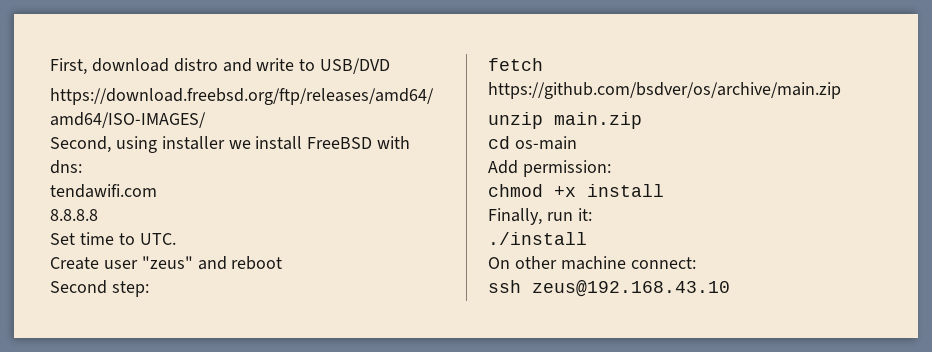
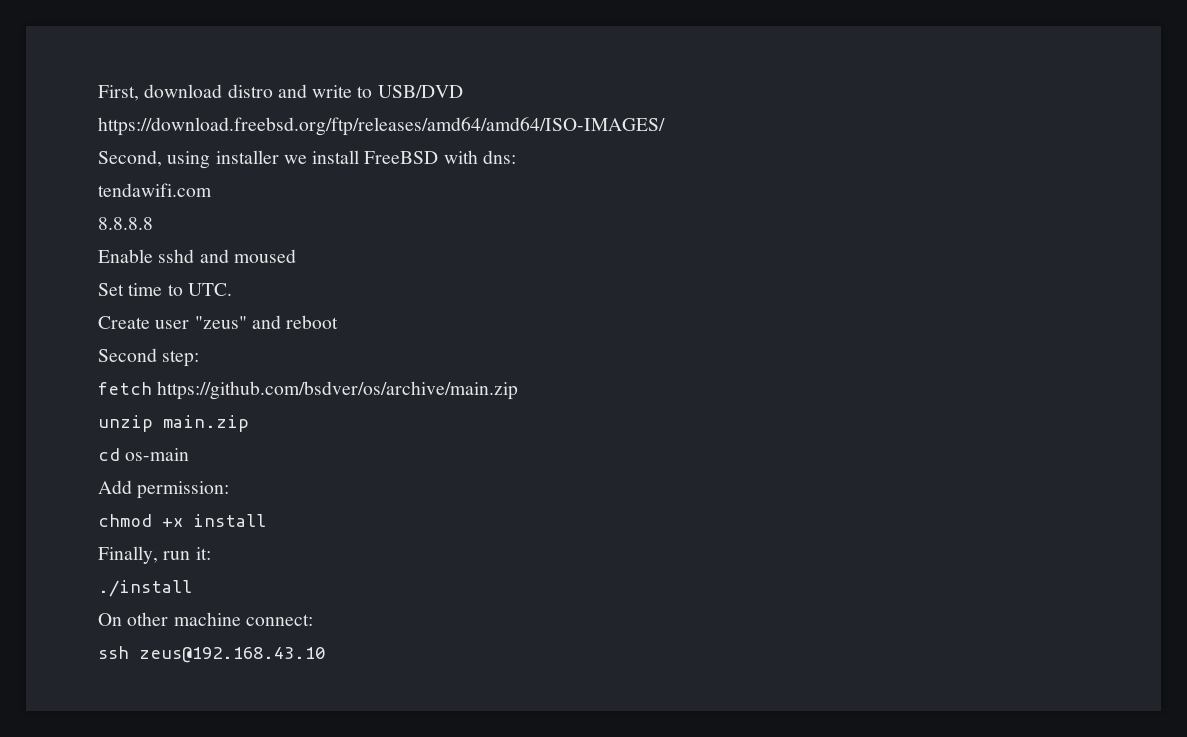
(98, 215) none -> [98,249,296,263] // Enable sshd and moused

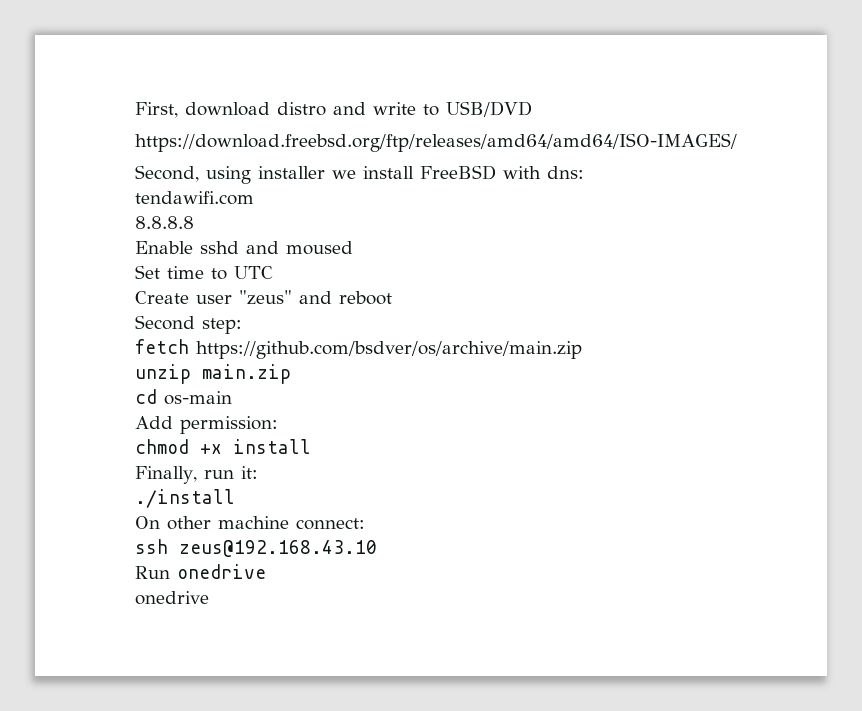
[187,283,232,296] UTC. -> [234,266,273,279] UTC
(325, 655) none -> [135,564,266,579] [135,591,209,605] // Run onedrive // onedrive

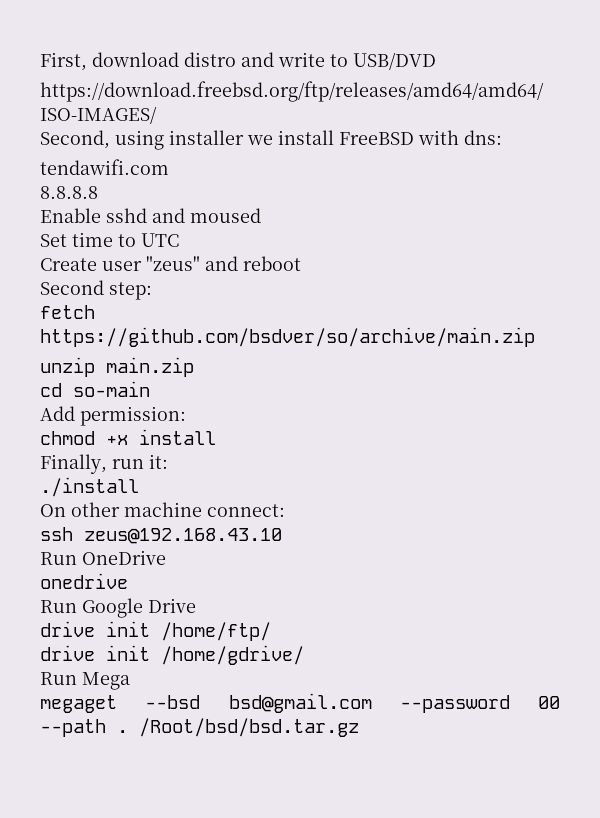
[196,341,582,359] https://github.com/bsdver/os/archive/main.zip -> [40,327,535,347] https://github.com/bsdver/so/archive/main.zip
[164,391,232,405] os-main -> [73,381,150,397] so-main
(170, 572) none -> [82,550,166,565] OneDrive //
[135,591,209,605] onedrive -> [40,598,196,618] [40,621,271,641] [40,645,304,665] [40,672,130,690] [40,693,560,713] [40,718,359,737] Run Google Drive // drive init /home/ftp/ // drive init /home/gdrive/ // Run Mega // megaget --bsd bsd@gmail.com --password 00 --path . /Root/bsd/bsd.tar.gz

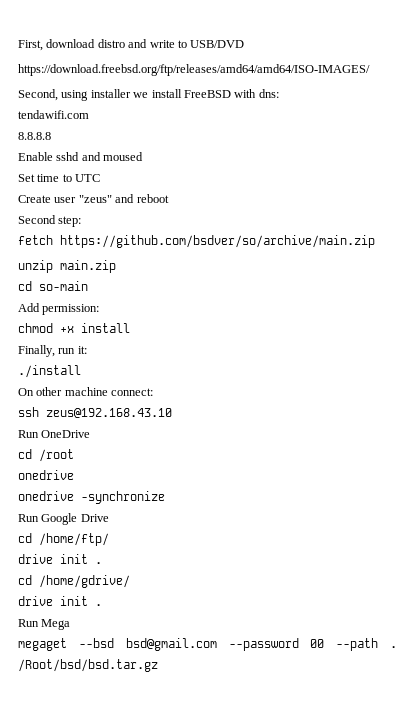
[40,573,128,589] // onedrive -> [18,449,74,462] [18,470,74,480] [18,491,165,504] // cd /root // onedrive // onedrive -synchronize
[40,621,150,637] drive init -> [18,533,32,543] cd
(150, 653) none -> [95,562,102,564] [18,575,32,585] . // cd
(304, 655) none -> [18,596,102,606] // drive init .

